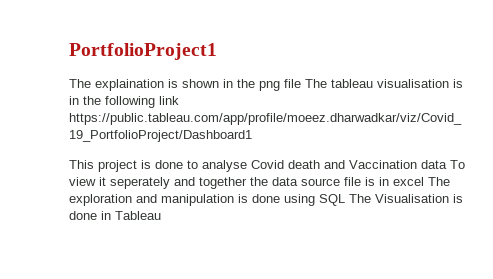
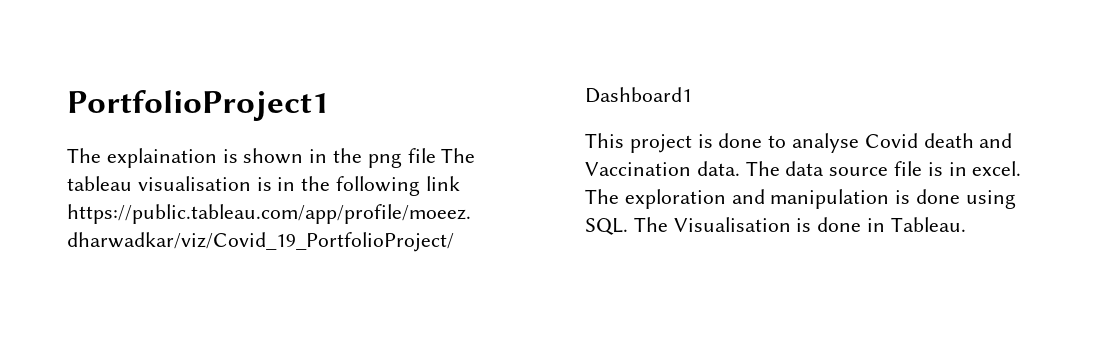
[421,160,465,169] [69,177,268,189] data To view it seperately and together the -> [696,161,780,176] data. The
[393,177,424,186] excel -> [972,161,1022,176] excel.
[319,194,345,206] SQL -> [585,218,628,235] SQL.
[115,211,161,220] Tableau -> [890,217,966,232] Tableau.

